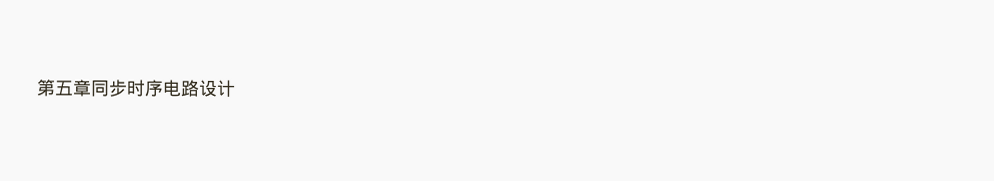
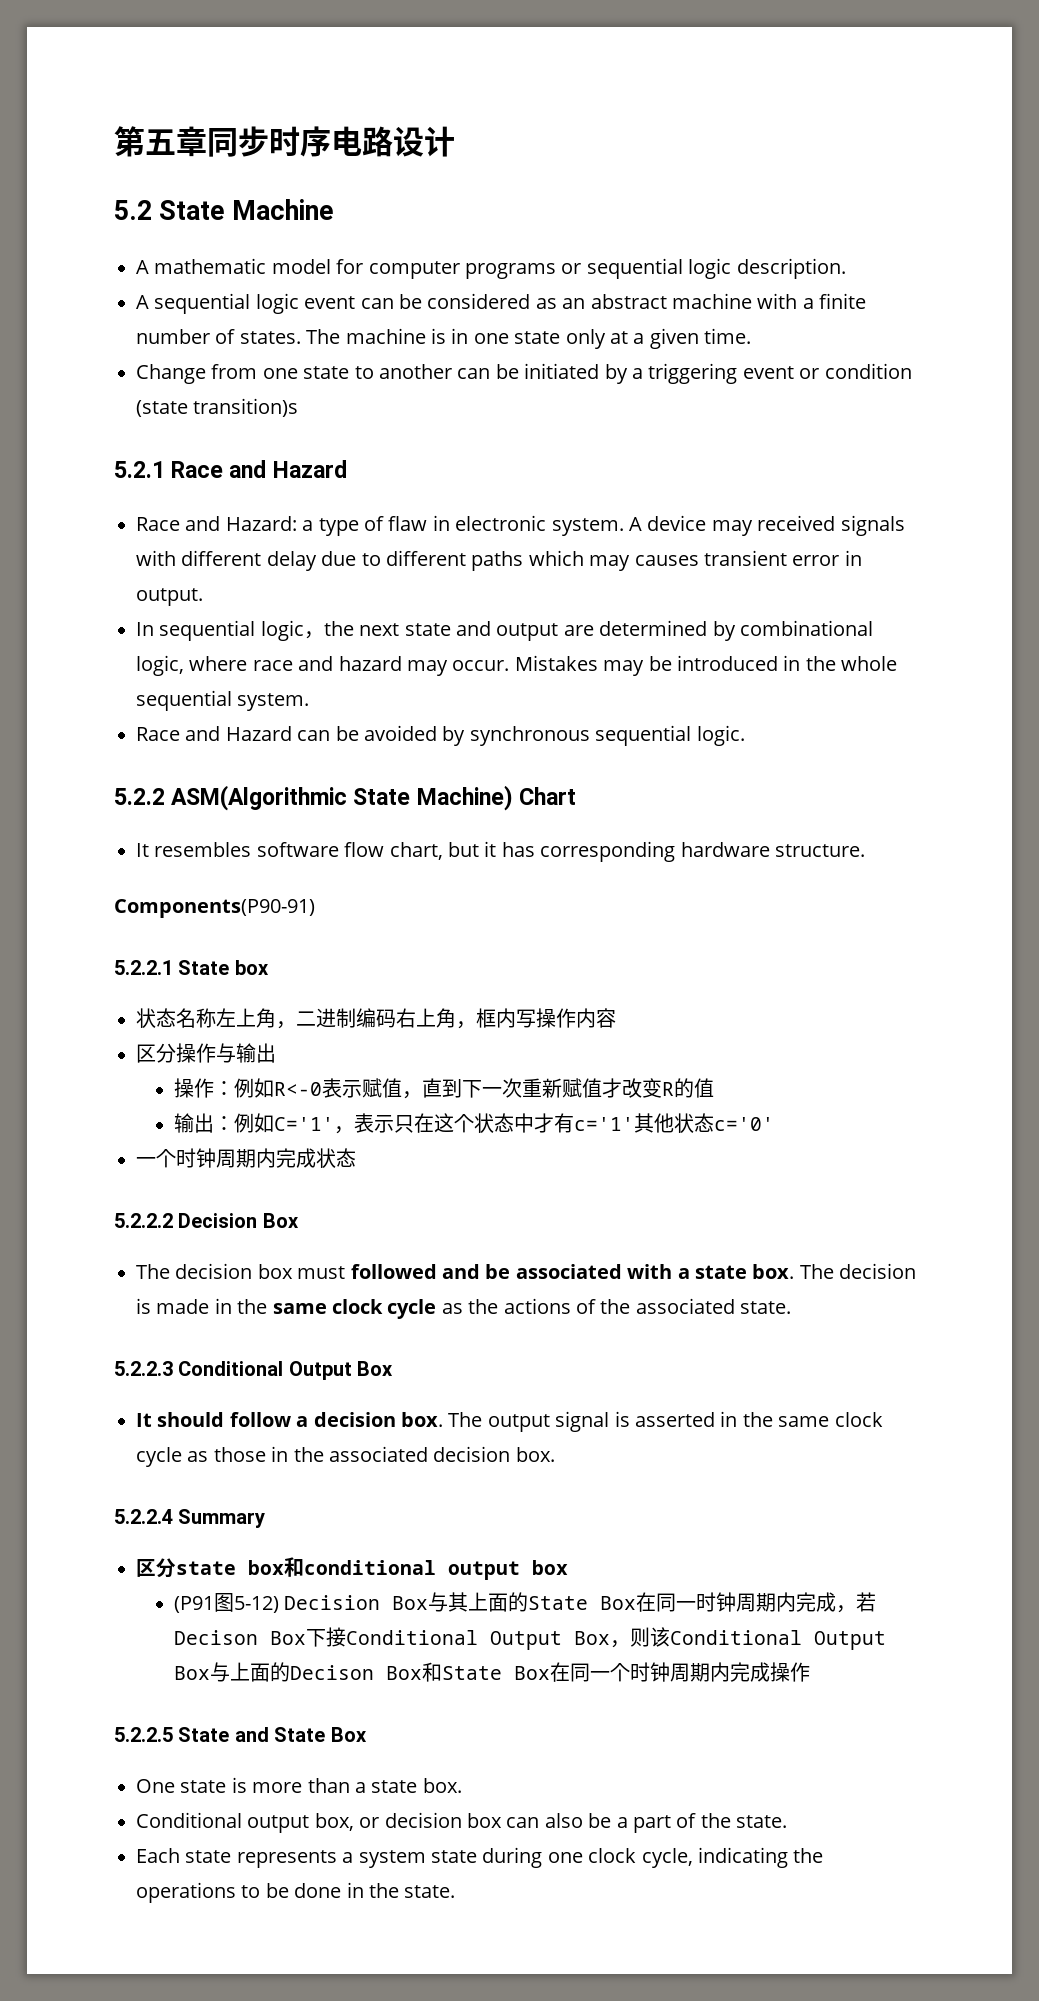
(236, 88) none -> [114,199,333,220] [136,258,846,279] [136,293,867,314] [136,328,752,349] [136,363,912,384] [136,398,299,417] [114,460,347,478] [136,515,905,536] [136,550,862,571] [136,588,203,606] [136,620,873,641] [136,655,898,676] [136,690,310,711] [136,725,745,746] [114,785,576,811] [136,841,865,862] [114,899,315,918] [114,960,269,975] [136,1008,616,1029] [136,1043,276,1063] [173,1078,714,1099] [173,1113,774,1134] [136,1148,356,1168] [114,1213,299,1228] [136,1263,917,1279] [136,1298,792,1319] [114,1361,394,1380] [136,1411,883,1432] [136,1446,555,1467] [114,1509,266,1528] [136,1557,568,1580] [173,1592,876,1613] [173,1627,886,1650] [173,1662,810,1682] [114,1727,367,1742] [136,1777,462,1793] [136,1812,788,1833] [136,1847,824,1868] [136,1882,456,1903] // 5.2 State Machine // A mathematic model for computer programs or sequential logic description. // A sequential logic event can be considered as an abstract machine with a finite number of states. The machine is in one state only at a given time. // Change from one state to another can be initiated by a triggering event or condition (state transition)s // 5.2.1 Race and Hazard // Race and Hazard: a type of flaw in electronic system. A device may received signals with different delay due to different paths which may causes transient error in output. // In sequential logic，the next state and output are determined by combinational logic, where race and hazard may occur. Mistakes may be introduced in the whole sequential system. // Race and Hazard can be avoided by synchronous sequential logic. // 5.2.2 ASM(Algorithmic State Machine) Chart // It resembles software flow chart, but it has corresponding hardware structure. // Components(P90-91) // 5.2.2.1 State box // 状态名称左上角，二进制编码右上角，框内写操作内容 // 区分操作与输出 // 操作：例如R<-0表示赋值，直到下一次重新赋值才改变R的值 // 输出：例如C='1'，表示只在这个状态中才有c='1'其他状态c='0' // 一个时钟周期内完成状态 // 5.2.2.2 Decision Box // The decision box must followed and be associated with a state box. The decision is made in the same clock cycle as the actions of the associated state. // 5.2.2.3 Conditional Output Box // It should follow a decision box. The output signal is asserted in the same clock cycle as those in the associated decision box. // 5.2.2.4 Summary // 区分state box和conditional output box // (P91图5-12) Decision Box与其上面的State Box在同一时钟周期内完成，若Decison Box下接Conditional Output Box，则该Conditional Output Box与上面的Decison Box和State Box在同一个时钟周期内完成操作 // 5.2.2.5 State and State Box // One state is more than a state box. // Conditional output box, or decision box can also be a part of the state. // Each state represents a system state during one clock cycle, indicating the operations to be done in the state.

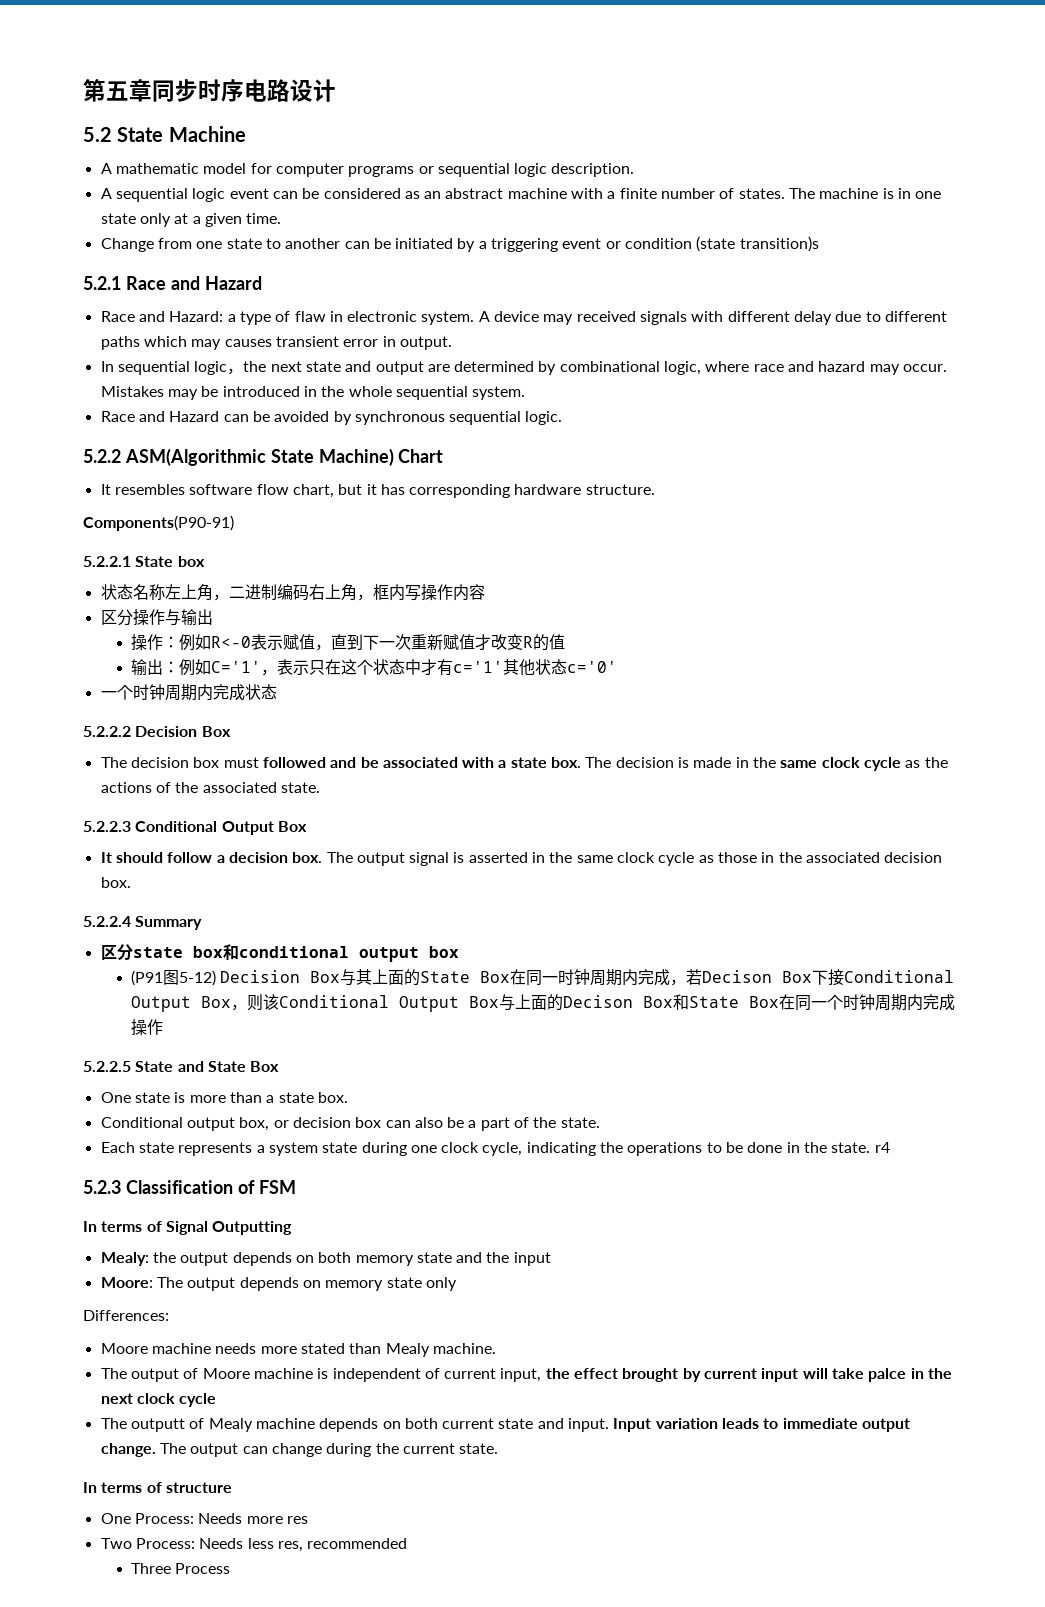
(456, 1891) none -> [874,1142,890,1153] [83,1180,296,1194] [83,1221,293,1235] [100,1252,551,1266] [100,1277,457,1291] [83,1310,169,1321] [100,1343,496,1357] [100,1368,953,1382] [100,1393,217,1407] [100,1418,911,1432] [100,1443,499,1457] [83,1482,232,1493] [100,1513,308,1524] [100,1538,408,1552] [130,1563,231,1574] r4 // 5.2.3 Classification of FSM // In terms of Signal Outputting // Mealy: the output depends on both memory state and the input // Moore: The output depends on memory state only // Differences: // Moore machine needs more stated than Mealy machine. // The output of Moore machine is independent of current input, the effect brought by current input will take palce in the next clock cycle // The outputt of Mealy machine depends on both current state and input. Input variation leads to immediate output change. The output can change during the current state. // In terms of structure // One Process: Needs more res // Two Process: Needs less res, recommended // Three Process

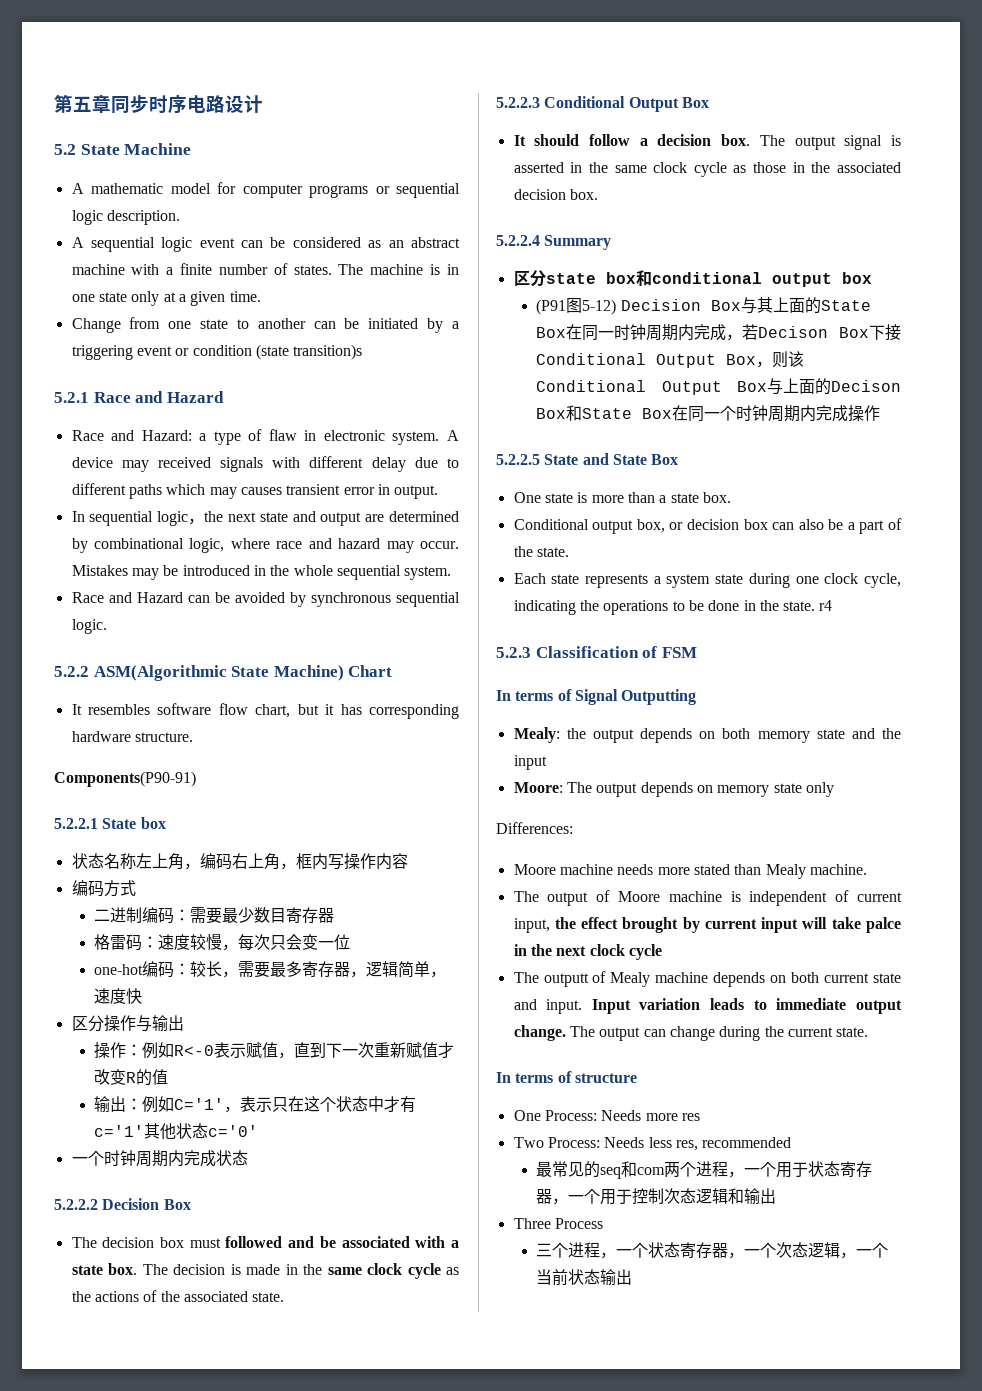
[228,584,277,600] 二进制 -> (200, 866) none
(485, 592) none -> [71,880,136,897] [94,907,335,924] [94,933,351,951] [94,961,447,978] [94,988,143,1004] // 编码方式 // 二进制编码：需要最少数目寄存器 // 格雷码：速度较慢，每次只会变一位 // one-hot编码：较长，需要最多寄存器，逻辑简单，速度快
[130,1563,231,1574] Three Process -> [536,1161,873,1179] [536,1188,777,1205] [513,1218,603,1229] [536,1242,889,1259] [536,1269,633,1286] 最常见的seq和com两个进程，一个用于状态寄存器，一个用于控制次态逻辑和输出 // Three Process // 三个进程，一个状态寄存器，一个次态逻辑，一个当前状态输出

